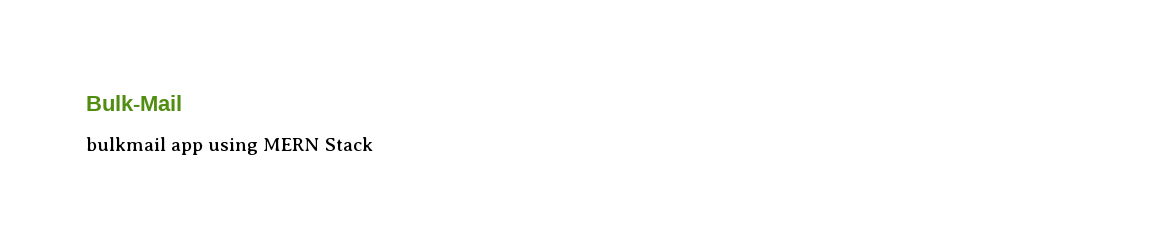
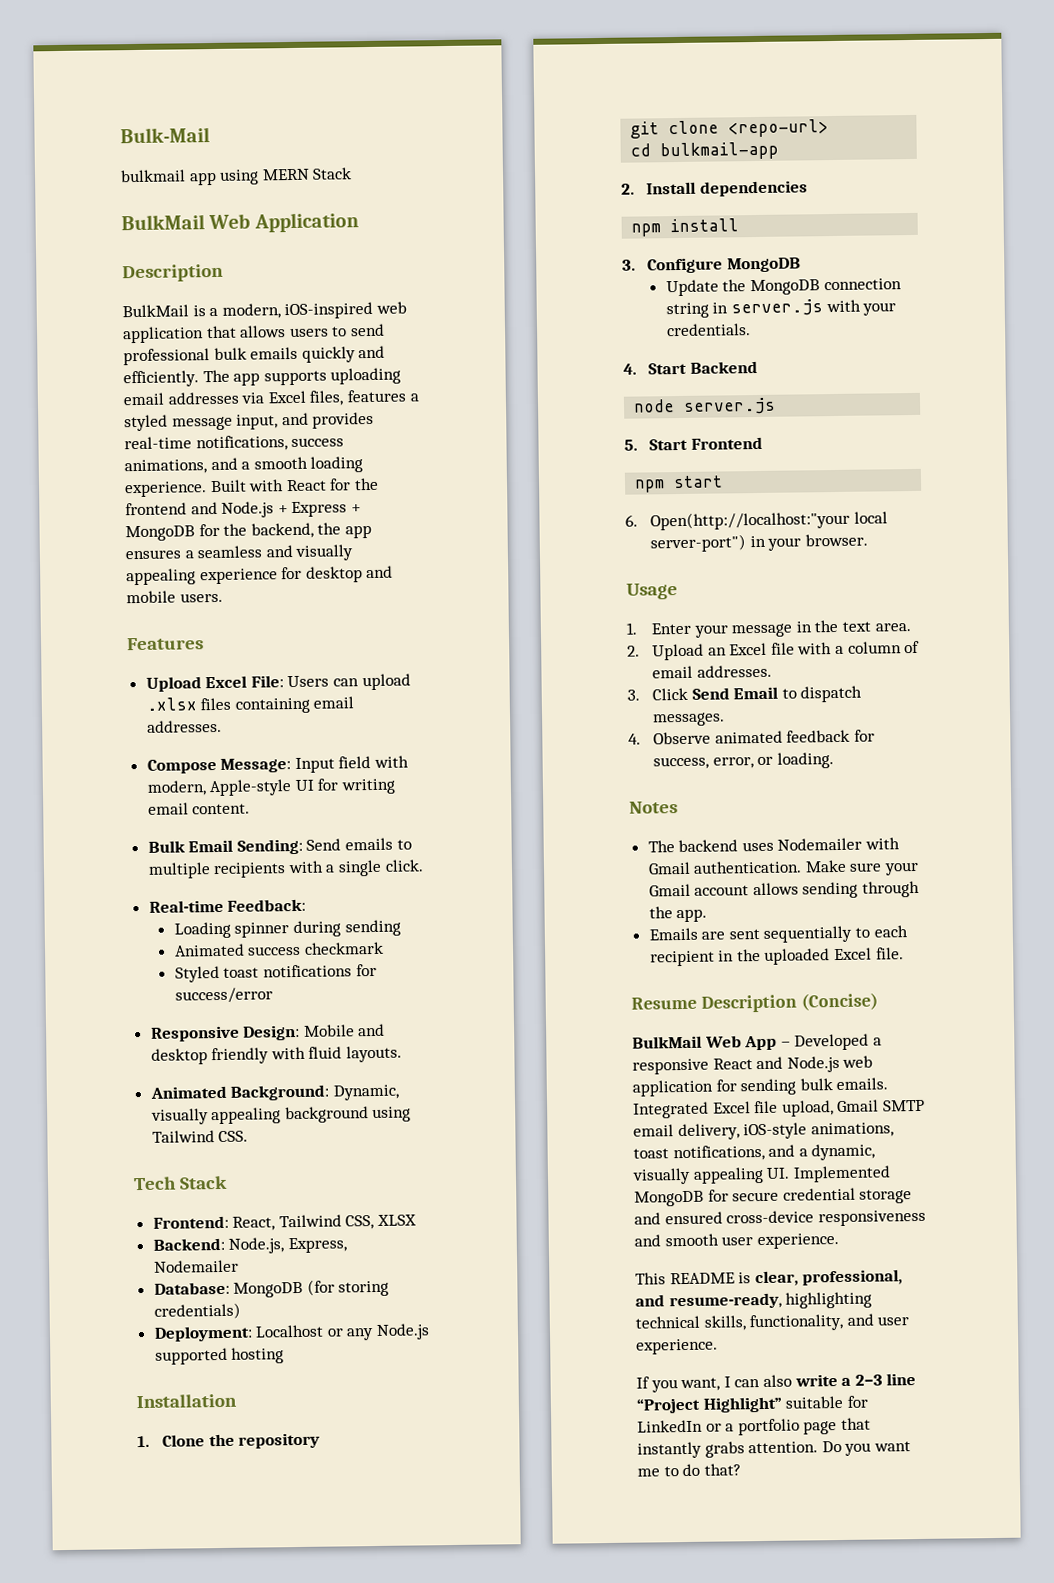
(373, 144) none -> [121,212,359,233] [122,263,224,283] [122,301,407,320] [122,323,385,344] [123,345,386,366] [123,367,402,388] [123,389,419,406] [124,411,375,432] [124,435,345,452] [124,456,364,475] [124,477,379,498] [125,501,361,518] [125,522,372,542] [125,544,354,561] [126,565,394,586] [126,590,223,604] [126,637,204,651] [145,673,411,692] [145,696,355,714] [146,719,222,733] [146,755,410,774] [146,778,397,797] [147,802,251,815] [147,837,412,855] [147,859,424,879] [148,898,307,913] [173,919,401,939] [173,941,384,957] [174,963,377,983] [174,987,273,1004] [150,1023,386,1042] [150,1045,403,1065] [149,1084,399,1101] [150,1106,412,1125] [151,1130,249,1143] [133,1175,228,1191] [152,1214,418,1231] [152,1237,347,1254] [153,1259,239,1273] [153,1279,390,1298] [153,1302,241,1320] [153,1323,431,1342] [154,1347,285,1365] [136,1393,237,1409] [137,1432,321,1449] [630,119,830,139] [630,141,780,161] [621,180,808,197] [631,218,740,237] [622,257,801,274] [665,278,902,297] [665,299,897,319] [665,323,751,337] [623,360,758,375] [633,397,777,415] [624,436,763,451] [634,475,724,493] [625,510,888,531] [650,533,868,553] [626,583,678,600] [626,619,911,638] [627,640,921,661] [652,664,772,679] [627,685,863,703] [653,712,726,727] [628,729,875,745] [653,752,834,770] [629,801,678,814] [647,837,901,853] [647,859,920,876] [648,880,921,899] [648,906,708,923] [648,925,908,943] [649,947,904,967] [631,992,878,1013] [632,1033,882,1051] [632,1055,874,1075] [632,1077,889,1097] [633,1099,925,1119] [633,1122,894,1141] [633,1143,876,1162] [632,1165,891,1185] [634,1187,913,1207] [634,1209,926,1227] [634,1233,839,1250] [635,1269,904,1287] [635,1291,873,1310] [635,1313,910,1332] [636,1338,718,1355] [636,1373,917,1393] [636,1395,868,1414] [637,1417,871,1436] [637,1440,911,1459] [637,1463,741,1477] // BulkMail Web Application // Description // BulkMail is a modern, iOS-inspired web application that allows users to send professional bulk emails quickly and efficiently. The app supports uploading email addresses via Excel files, features a styled message input, and provides real-time notifications, success animations, and a smooth loading experience. Built with React for the frontend and Node.js + Express + MongoDB for the backend, the app ensures a seamless and visually appealing experience for desktop and mobile users. // Features // Upload Excel File: Users can upload .xlsx files containing email addresses. // Compose Message: Input field with modern, Apple-style UI for writing email content. // Bulk Email Sending: Send emails to multiple recipients with a single click. // Real-time Feedback: // Loading spinner during sending // Animated success checkmark // Styled toast notifications for success/error // Responsive Design: Mobile and desktop friendly with fluid layouts. // Animated Background: Dynamic, visually appealing background using Tailwind CSS. // Tech Stack // Frontend: React, Tailwind CSS, XLSX // Backend: Node.js, Express, Nodemailer // Database: MongoDB (for storing credentials) // Deployment: Localhost or any Node.js supported hosting // Installation // 1. Clone the repository // git clone <repo-url> // cd bulkmail-app // 2. Install dependencies // npm install // 3. Configure MongoDB // Update the MongoDB connection string in server.js with your credentials. // 4. Start Backend // node server.js // 5. Start Frontend // npm start // 6. Open(http://localhost:"your local server-port") in your browser. // Usage // 1. Enter your message in the text area. // 2. Upload an Excel file with a column of email addresses. // 3. Click Send Email to dispatch messages. // 4. Observe animated feedback for success, error, or loading. // Notes // The backend uses Nodemailer with Gmail authentication. Make sure your Gmail account allows sending through the app. // Emails are sent sequentially to each recipient in the uploaded Excel file. // Resume Description (Concise) // BulkMail Web App – Developed a responsive React and Node.js web application for sending bulk emails. Integrated Excel file upload, Gmail SMTP email delivery, iOS-style animations, toast notifications, and a dynamic, visually appealing UI. Implemented MongoDB for secure credential storage and ensured cross-device responsiveness and smooth user experience. // This README is clear, professional, and resume-ready, highlighting technical skills, functionality, and user experience. // If you want, I can also write a 2–3 line “Project Highlight” suitable for LinkedIn or a portfolio page that instantly grabs attention. Do you want me to do that?

